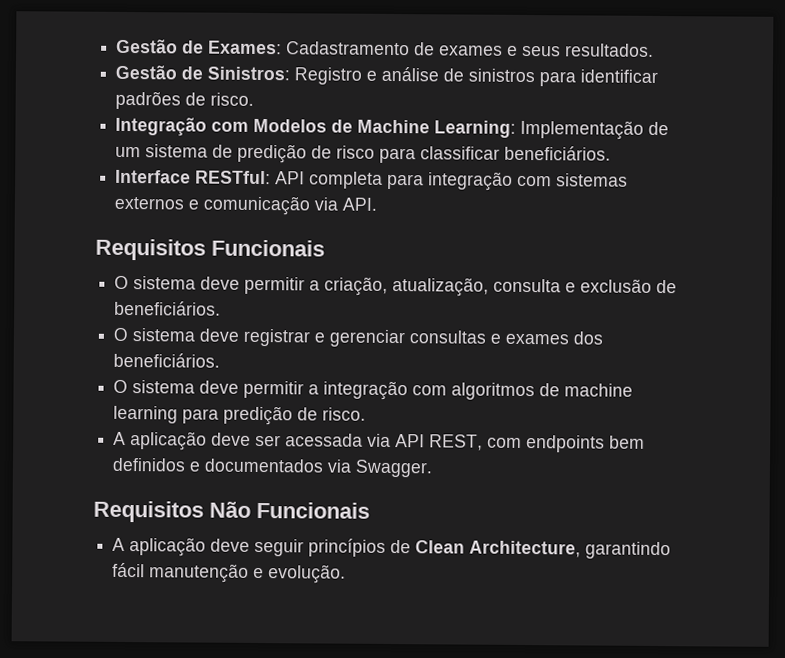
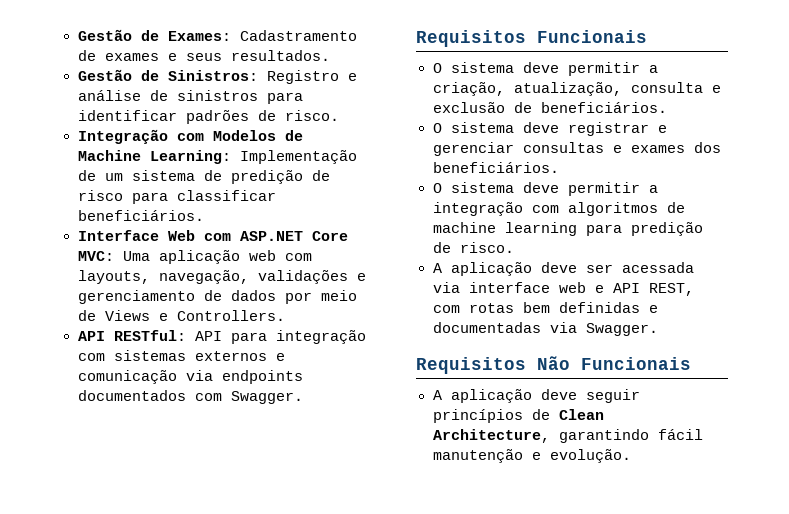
(192, 176) none -> [167,230,348,241] [77,250,312,264] [77,270,366,284] [77,290,357,304] [77,310,285,321] [77,331,105,341] Web com ASP.NET Core MVC: Uma aplicação web com layouts, navegação, validações e gerenciamento de dados por meio de Views e Controllers. // API
[309,171,384,189] completa -> (222, 336) none
[342,197,378,211] API. -> [221,370,303,384] [77,390,303,404] endpoints documentados com Swagger.
[395,434,646,453] [112,457,325,473] API REST, com endpoints bem definidos e documentados -> [468,282,694,296] [432,302,658,313] [432,322,541,333] interface web e API REST, com rotas bem definidas e documentadas

